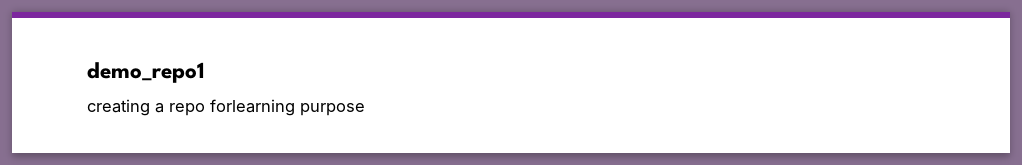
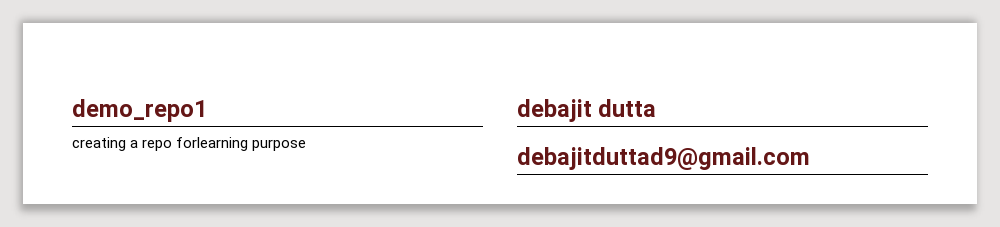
(365, 109) none -> [517,99,657,122] [517,147,810,170] // debajit dutta // debajitduttad9@gmail.com

